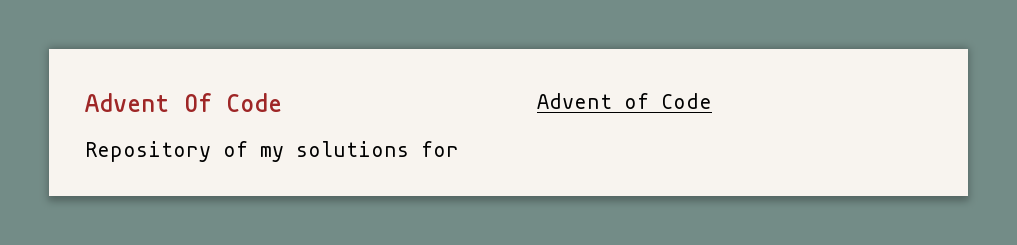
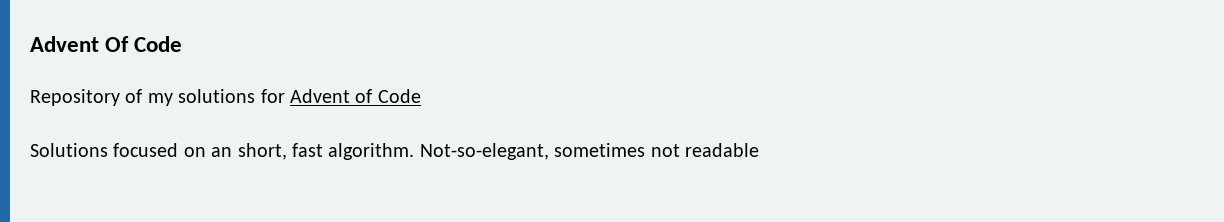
(712, 101) none -> [30,143,759,160] // Solutions focused on an short, fast algorithm. Not-so-elegant, sometimes not readable

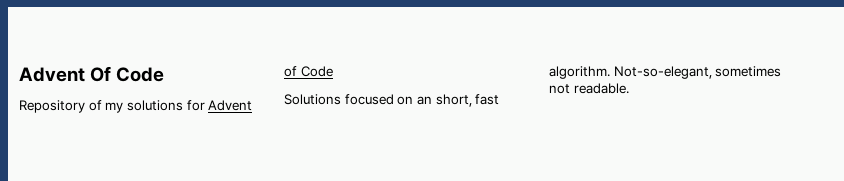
[684,143,759,157] readable -> [573,83,629,94] readable.

